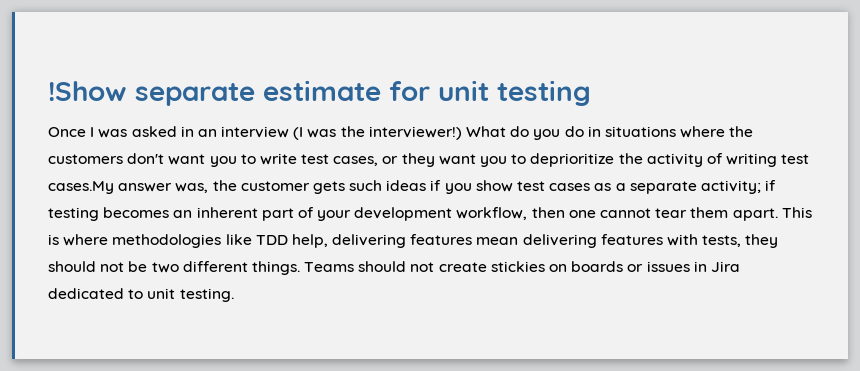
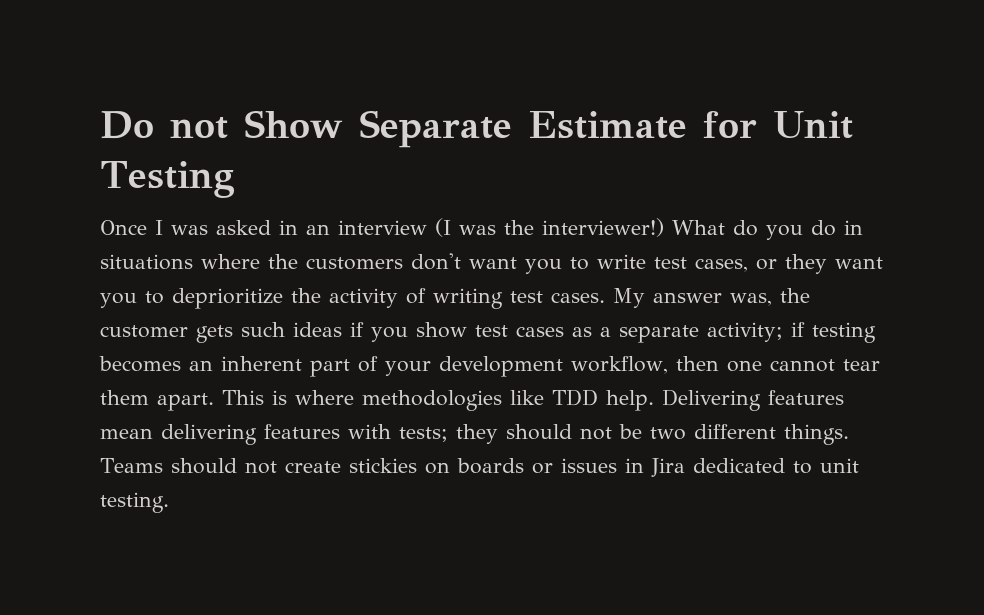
[48,80,591,106] !Show separate estimate for unit testing -> [100,110,853,148] [100,161,235,198] Do not Show Separate Estimate for Unit Testing
[48,181,114,194] cases.My -> [551,288,645,308] cases. My
[291,234,407,248] help, delivering -> [606,389,761,411] help. Delivering
[702,235,742,247] tests, -> [399,427,448,442] tests;

